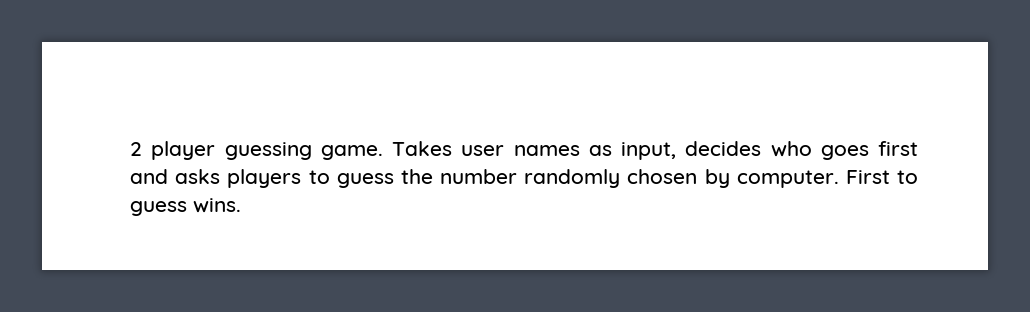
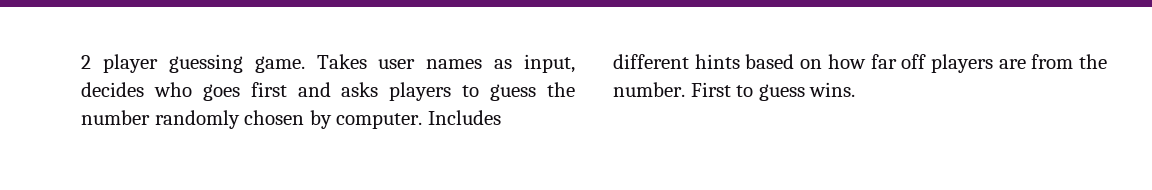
(839, 179) none -> [427,110,501,125] [613,54,1107,73] [613,82,685,97] Includes different hints based on how far off players are from the number.

